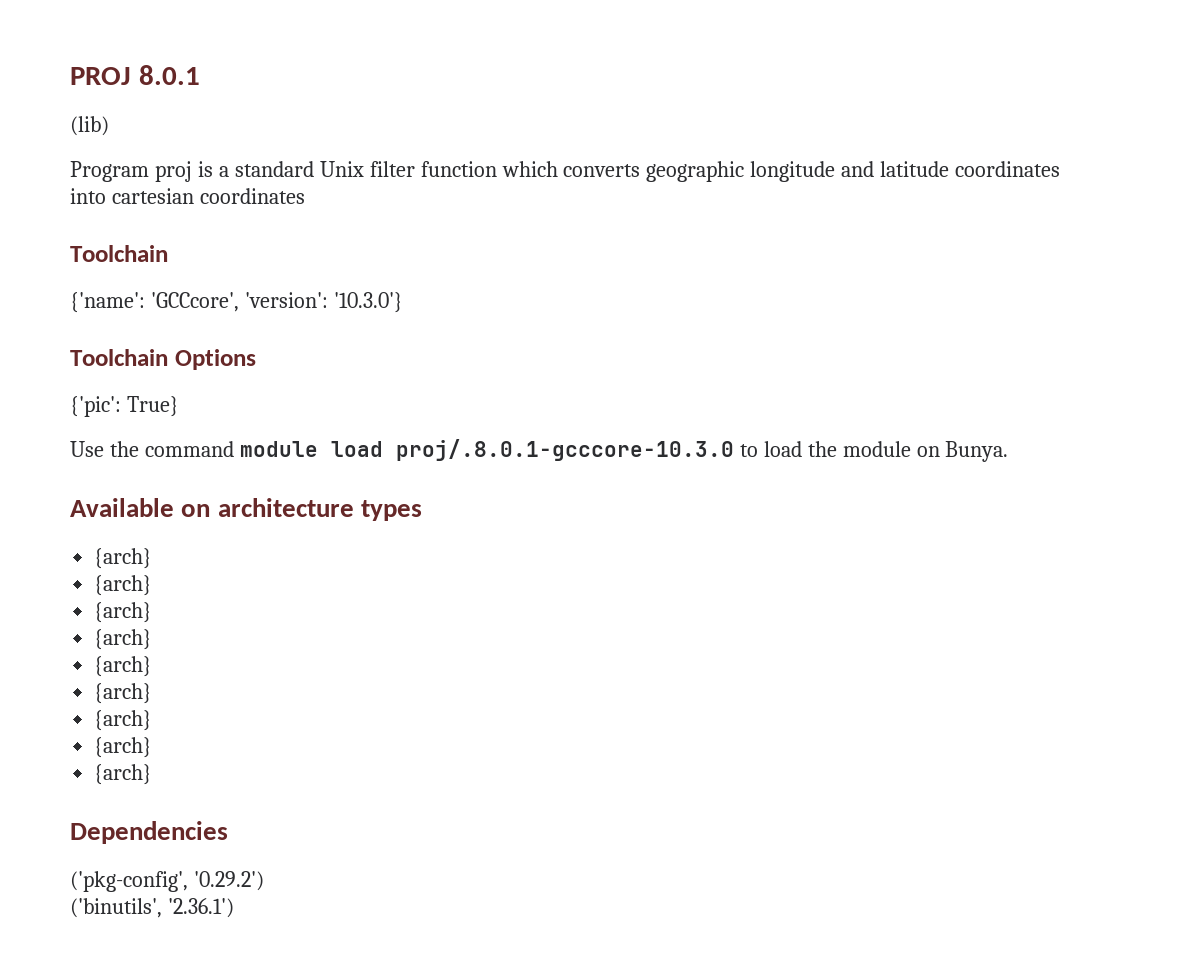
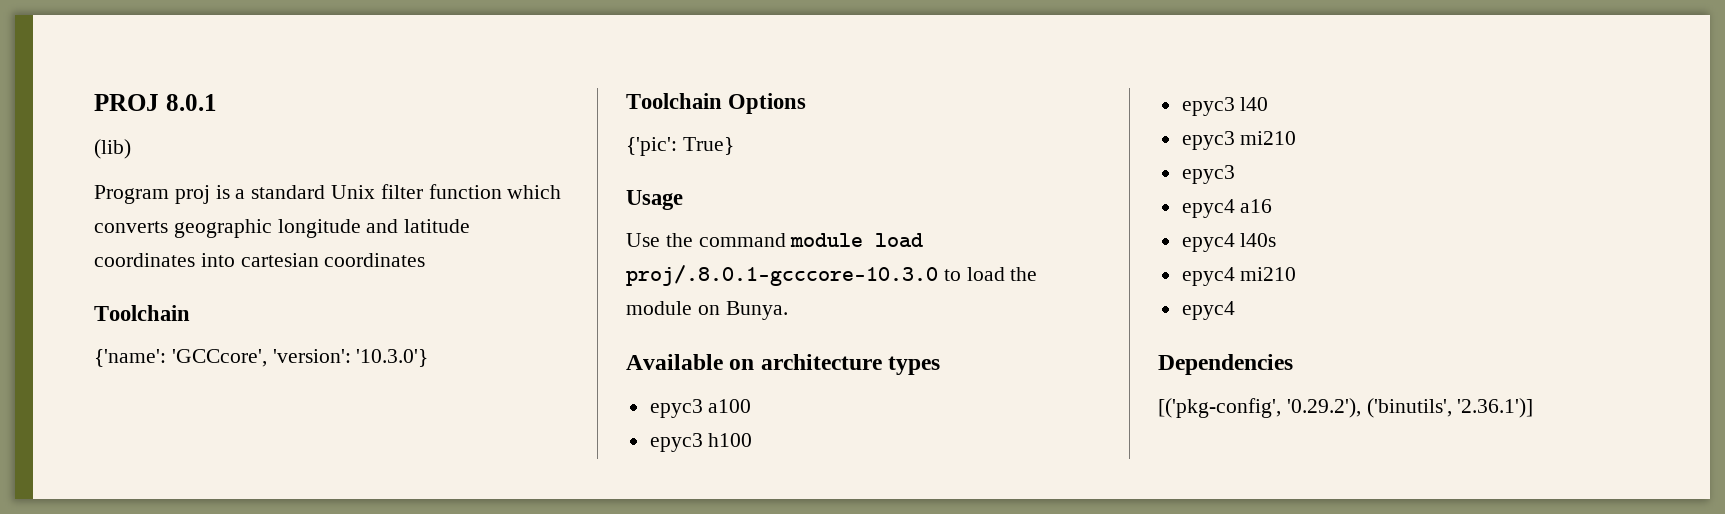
(179, 406) none -> [626,190,683,210] // Usage
[94,548,153,569] [94,575,153,596] [94,602,153,623] [94,629,153,650] [94,656,153,677] [94,683,153,704] [94,710,153,731] [94,737,153,758] [94,764,153,785] [70,821,228,844] [70,871,264,892] [70,898,234,918] {arch} // {arch} // {arch} // {arch} // {arch} // {arch} // {arch} // {arch} // {arch} // Dependencies // ('pkg-config', '0.29.2') // ('binutils', '2.36.1') -> [649,399,752,418] [649,433,753,452] [1181,97,1269,116] [1181,131,1297,150] [1181,165,1235,184] [1181,199,1273,218] [1181,233,1277,252] [1181,267,1297,286] [1181,301,1235,320] [1158,354,1293,375] [1158,398,1534,418] epyc3 a100 // epyc3 h100 // epyc3 l40 // epyc3 mi210 // epyc3 // epyc4 a16 // epyc4 l40s // epyc4 mi210 // epyc4 // Dependencies // [('pkg-config', '0.29.2'), ('binutils', '2.36.1')]

